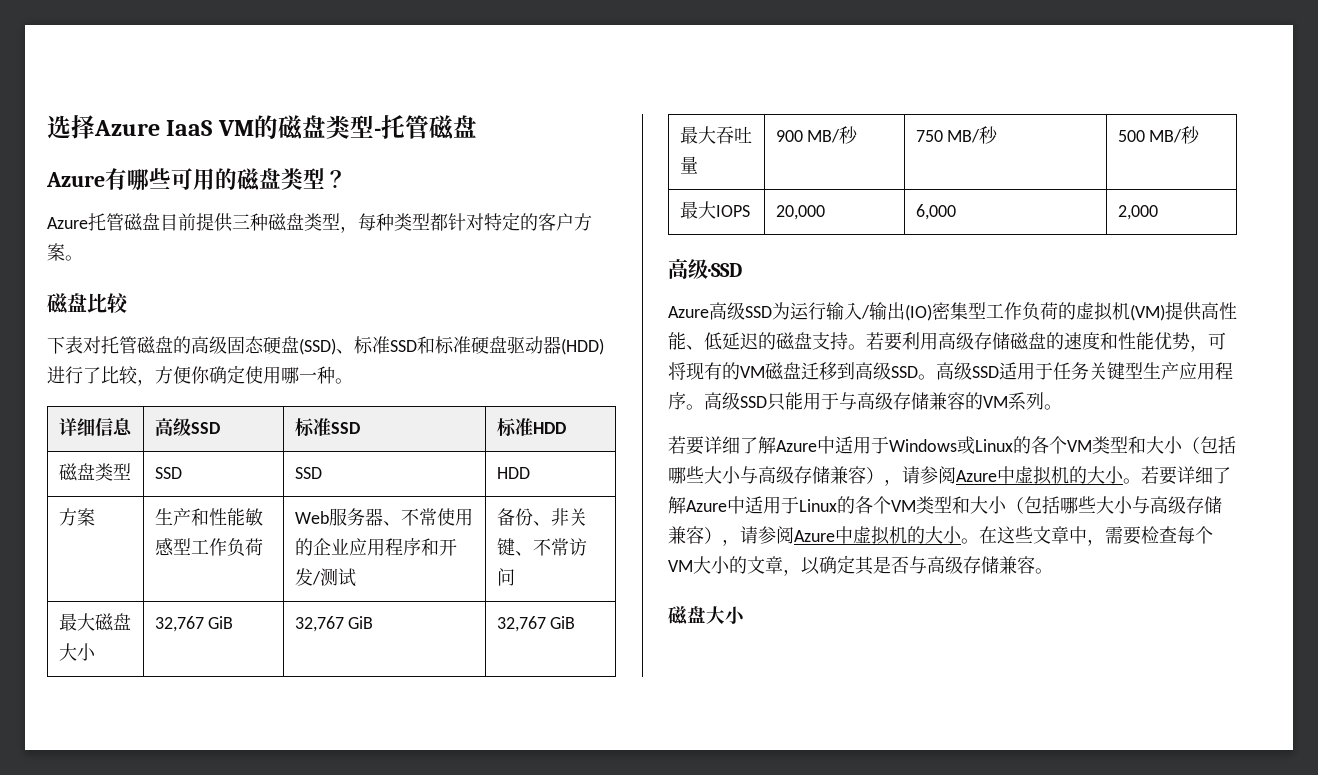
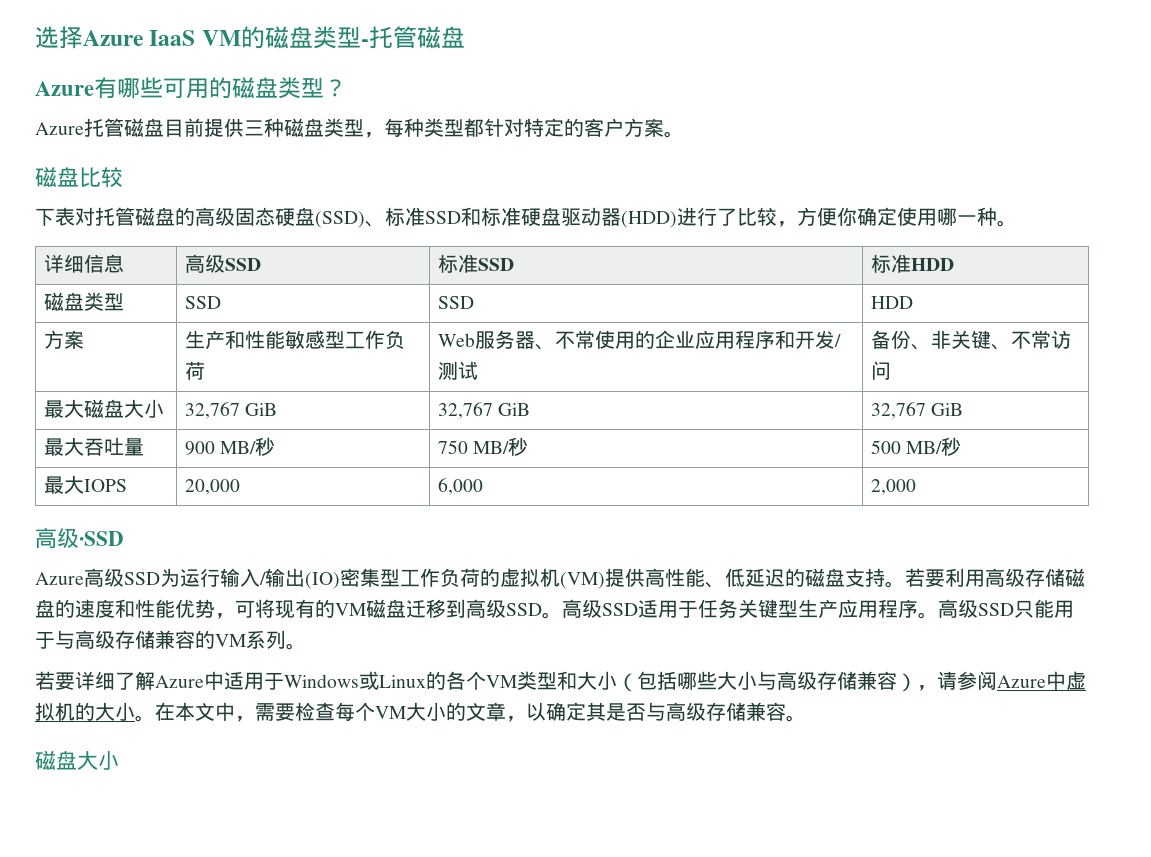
[1141,466,1231,485] [668,496,1222,514] [668,526,1069,546] 若要详细了解Azure中适用于Linux的各个VM类型和大小（包括哪些大小与高级存储兼容），请参阅Azure中虚拟机的大小。在这些文章 -> [155,702,215,721] 在本文

